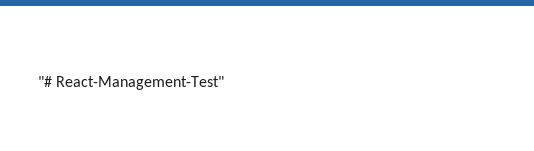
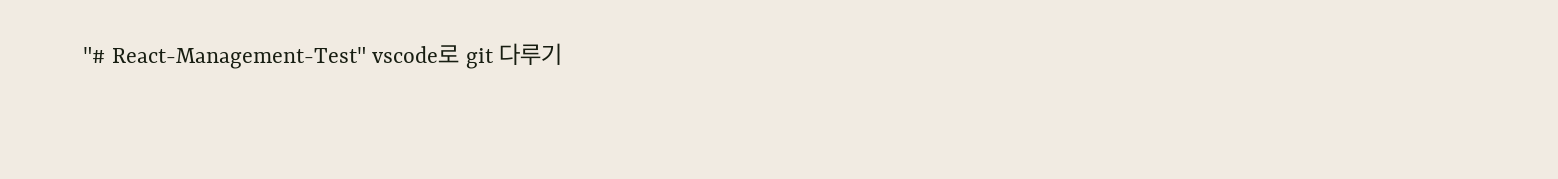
(225, 83) none -> [372,43,563,69] vscode로 git 다루기

